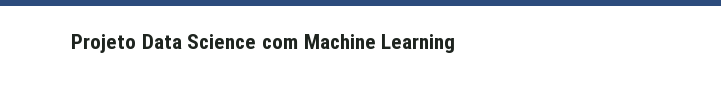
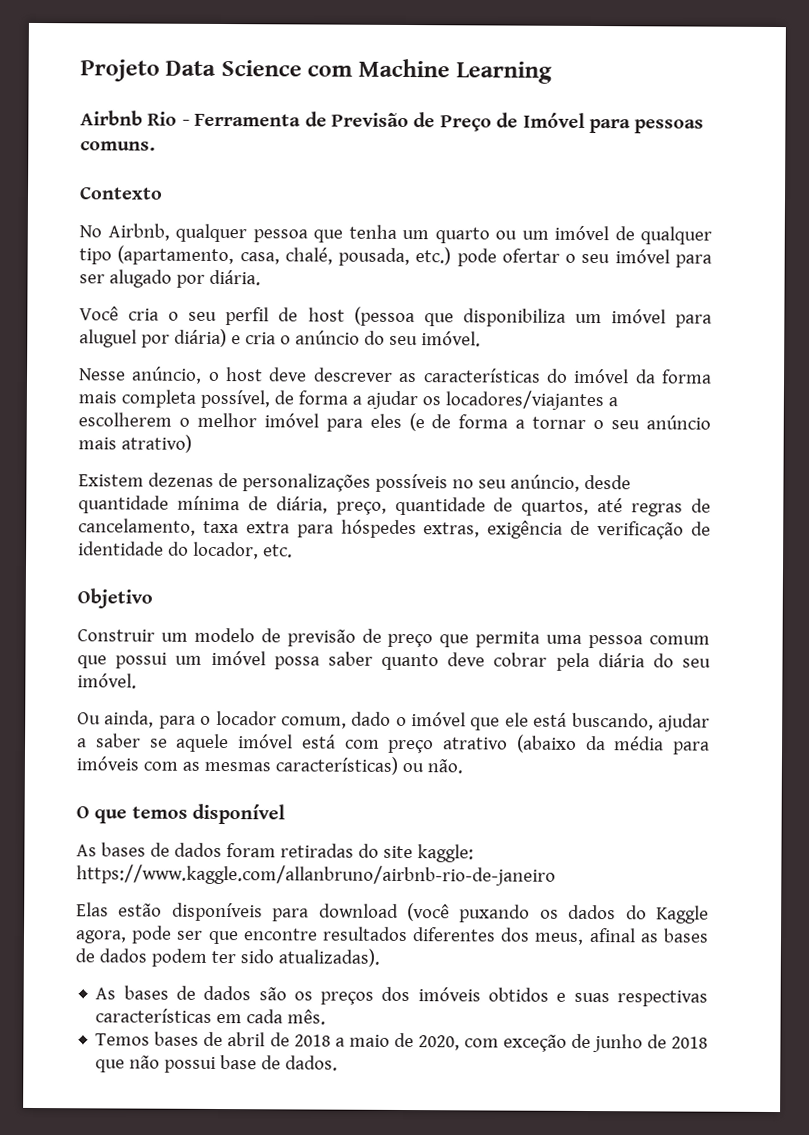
(456, 43) none -> [80,110,705,134] [80,141,156,151] [79,186,163,200] [79,223,712,245] [79,245,712,268] [79,269,261,288] [79,306,712,328] [79,328,481,348] [79,366,712,384] [78,389,618,411] [78,412,711,432] [78,434,192,453] [78,472,631,493] [78,495,711,517] [78,518,711,540] [78,541,293,560] [77,588,153,609] [77,627,710,649] [77,650,711,672] [77,673,137,689] [77,710,711,732] [77,733,710,755] [76,756,463,775] [76,803,286,825] [76,842,474,863] [76,864,556,886] [76,902,709,924] [75,925,709,945] [75,948,380,967] [95,985,709,1007] [95,1008,327,1025] [95,1031,708,1053] [95,1055,339,1073] // Airbnb Rio - Ferramenta de Previsão de Preço de Imóvel para pessoas comuns. // Contexto // No Airbnb, qualquer pessoa que tenha um quarto ou um imóvel de qualquer tipo (apartamento, casa, chalé, pousada, etc.) pode ofertar o seu imóvel para ser alugado por diária. // Você cria o seu perfil de host (pessoa que disponibiliza um imóvel para aluguel por diária) e cria o anúncio do seu imóvel. // Nesse anúncio, o host deve descrever as características do imóvel da forma mais completa possível, de forma a ajudar os locadores/viajantes a escolherem o melhor imóvel para eles (e de forma a tornar o seu anúncio mais atrativo) // Existem dezenas de personalizações possíveis no seu anúncio, desde quantidade mínima de diária, preço, quantidade de quartos, até regras de cancelamento, taxa extra para hóspedes extras, exigência de verificação de identidade do locador, etc. // Objetivo // Construir um modelo de previsão de preço que permita uma pessoa comum que possui um imóvel possa saber quanto deve cobrar pela diária do seu imóvel. // Ou ainda, para o locador comum, dado o imóvel que ele está buscando, ajudar a saber se aquele imóvel está com preço atrativo (abaixo da média para imóveis com as mesmas características) ou não. // O que temos disponível // As bases de dados foram retiradas do site kaggle: https://www.kaggle.com/allanbruno/airbnb-rio-de-janeiro // Elas estão disponíveis para download (você puxando os dados do Kaggle agora, pode ser que encontre resultados diferentes dos meus, afinal as bases de dados podem ter sido atualizadas). // As bases de dados são os preços dos imóveis obtidos e suas respectivas características em cada mês. // Temos bases de abril de 2018 a maio de 2020, com exceção de junho de 2018 que não possui base de dados.

